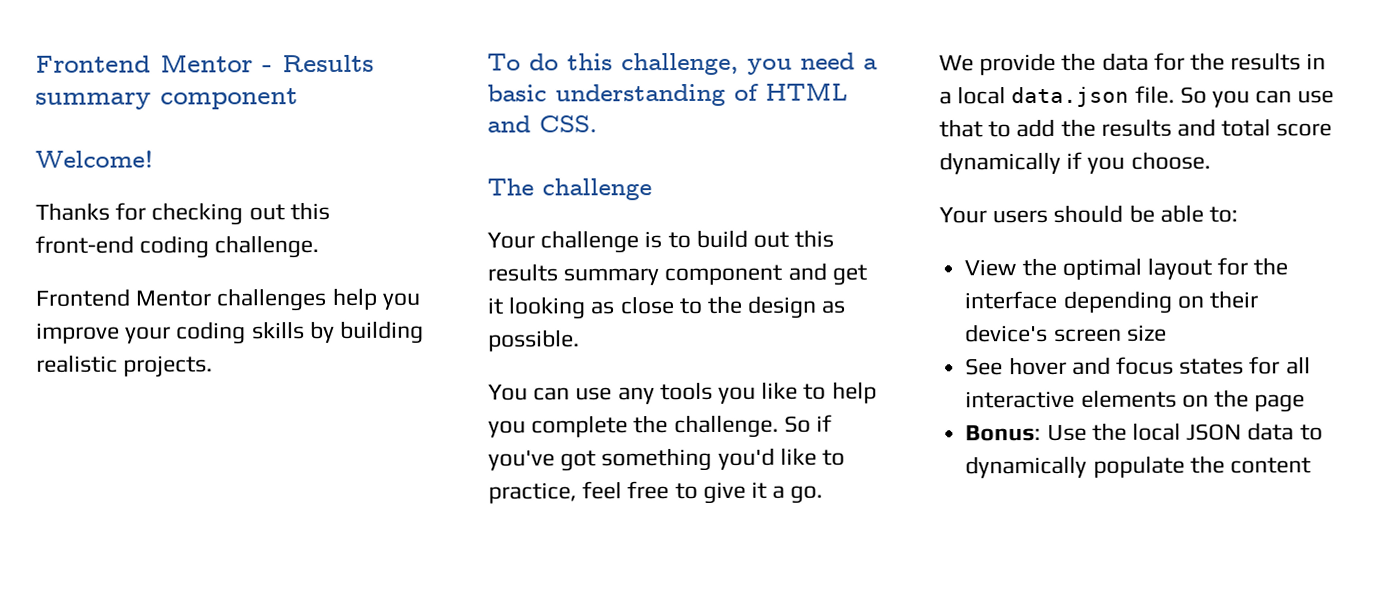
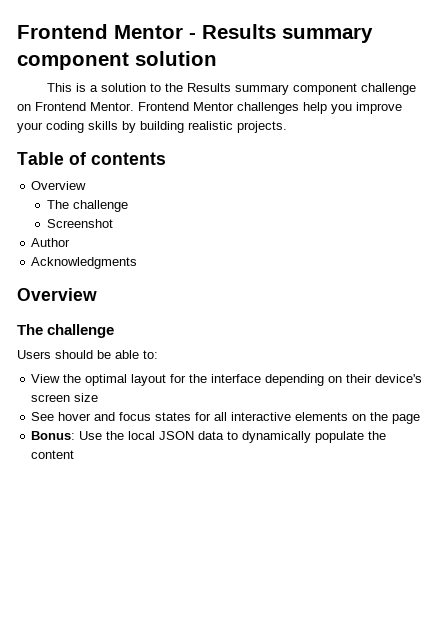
[35,150,154,168] [35,201,330,226] [35,235,320,259] // Welcome! // Thanks for checking out this front-end coding challenge. // -> [135,51,217,66] [47,83,417,95] [17,102,134,111] solution // This is a solution to the Results summary component challenge on Frontend Mentor.
[487,52,878,76] [487,82,848,107] [487,115,598,133] [487,178,652,201] [487,229,835,254] [487,262,867,286] [487,295,847,320] [488,329,580,352] [488,381,877,405] [488,414,833,439] [488,447,846,472] [488,481,824,504] [939,52,1327,76] [939,85,1335,108] [939,118,1333,138] [939,151,1211,175] [939,207,1049,224] To do this challenge, you need a basic understanding of HTML and CSS. // The challenge // Your challenge is to build out this results summary component and get it looking as close to the design as possible. // You can use any tools you like to help you complete the challenge. So if you've got something you'd like to practice, feel free to give it a go. // We provide the data for the results in a local data.json file. So you can use that to add the results and total score dynamically if you choose. // Your users -> [17,152,166,165] [31,181,87,190] [46,200,128,212] [46,219,113,228] [31,238,71,247] [31,257,138,269] [17,288,97,301] [17,324,115,338] [17,350,51,359] Table of contents // Overview // The challenge // Screenshot // Author // Acknowledgments // Overview // The challenge // Users

